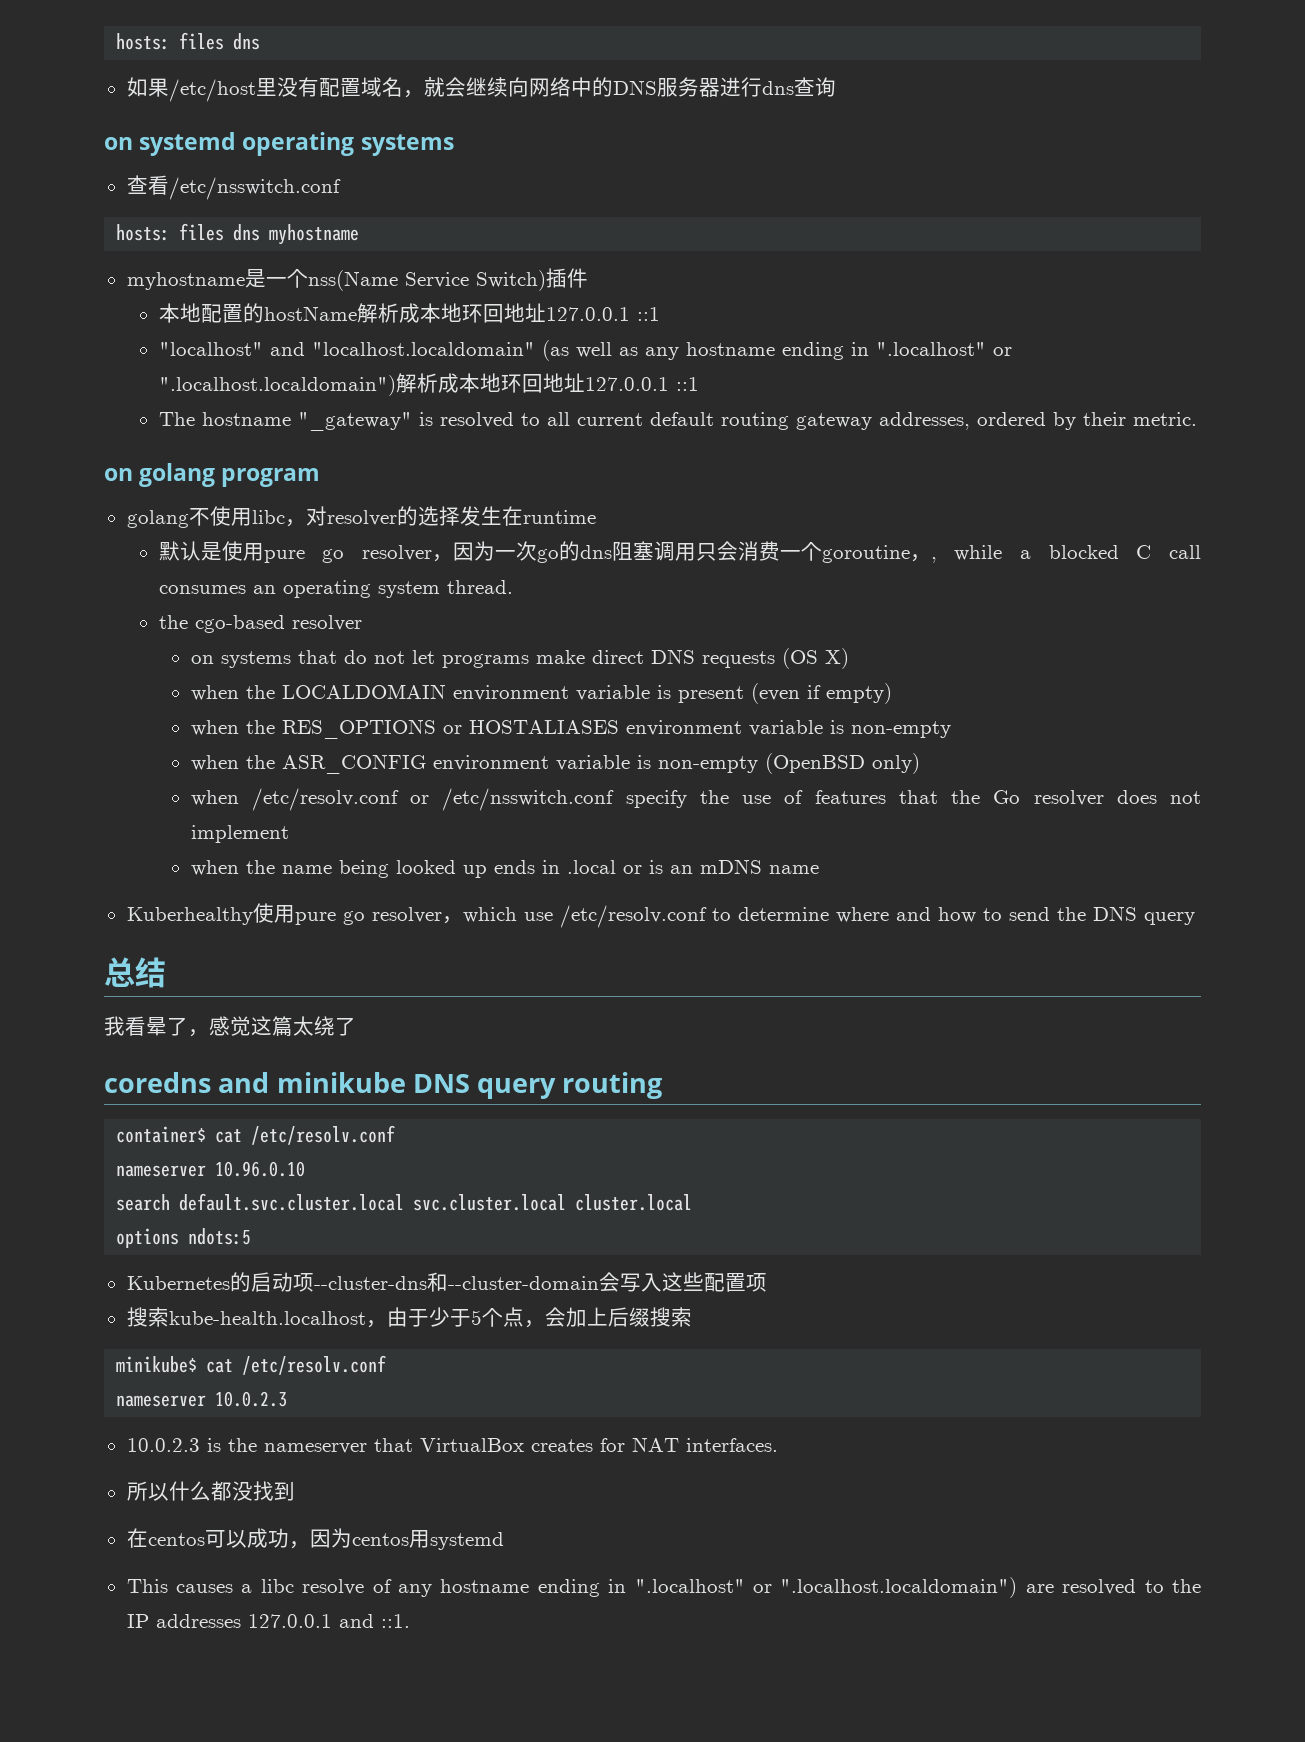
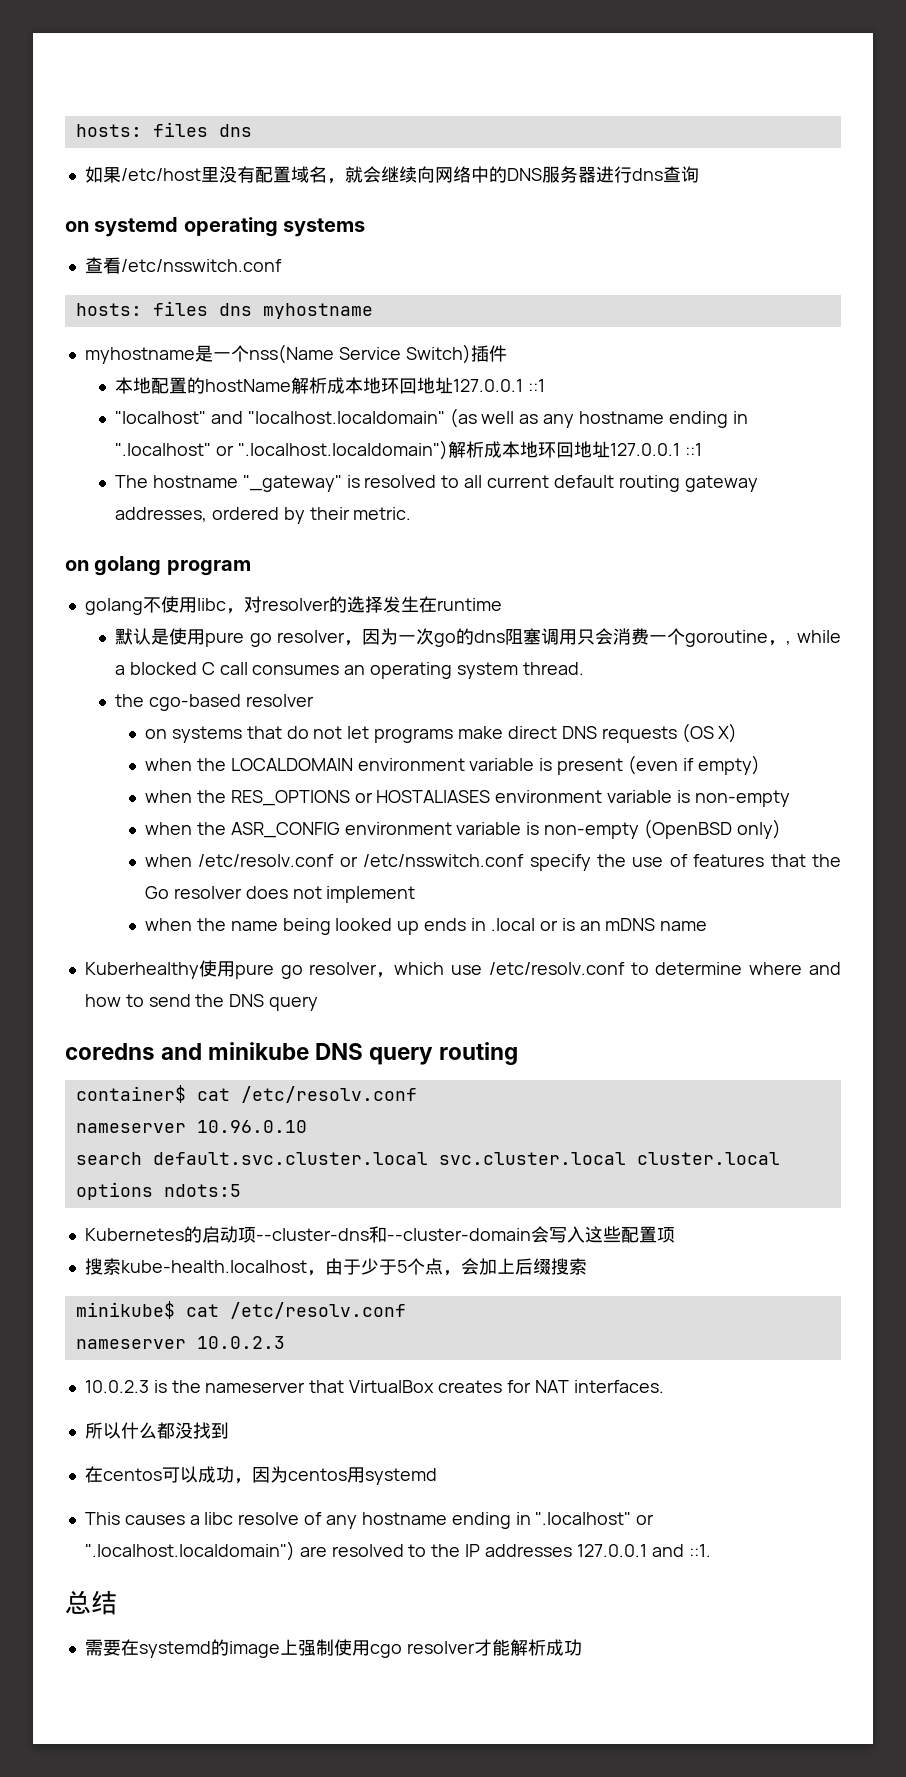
[104,957,166,988] [104,1016,356,1037] // 总结 // 我看晕了，感觉这篇太绕了 -> (319, 1003) none
(410, 1621) none -> [65,1590,117,1615] [84,1639,582,1658] // 总结 // 需要在systemd的image上强制使用cgo resolver才能解析成功

